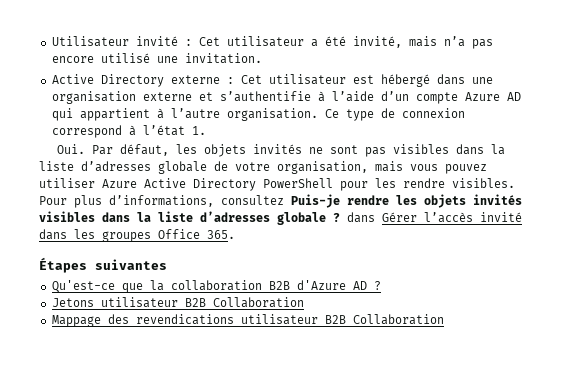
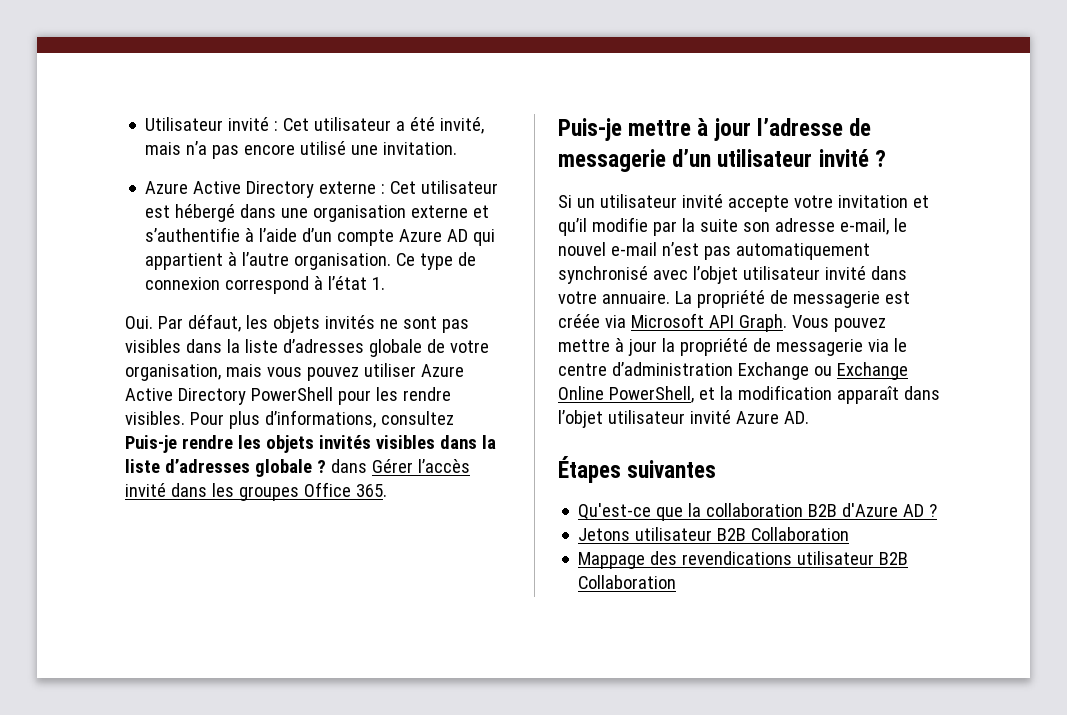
(262, 58) none -> [145,181,189,194] Azure
(235, 234) none -> [558,118,872,141] [558,149,886,172] [558,194,929,212] [558,217,907,236] [558,242,870,260] [558,266,907,284] [558,290,910,308] [558,313,886,332] [558,338,907,356] [558,362,908,380] [558,385,940,404] [558,410,809,428] // Puis-je mettre à jour l’adresse de messagerie d’un utilisateur invité ? // Si un utilisateur invité accepte votre invitation et qu’il modifie par la suite son adresse e-mail, le nouvel e-mail n’est pas automatiquement synchronisé avec l’objet utilisateur invité dans votre annuaire. La propriété de messagerie est créée via Microsoft API Graph. Vous pouvez mettre à jour la propriété de messagerie via le centre d’administration Exchange ou Exchange Online PowerShell, et la modification apparaît dans l’objet utilisateur invité Azure AD.

